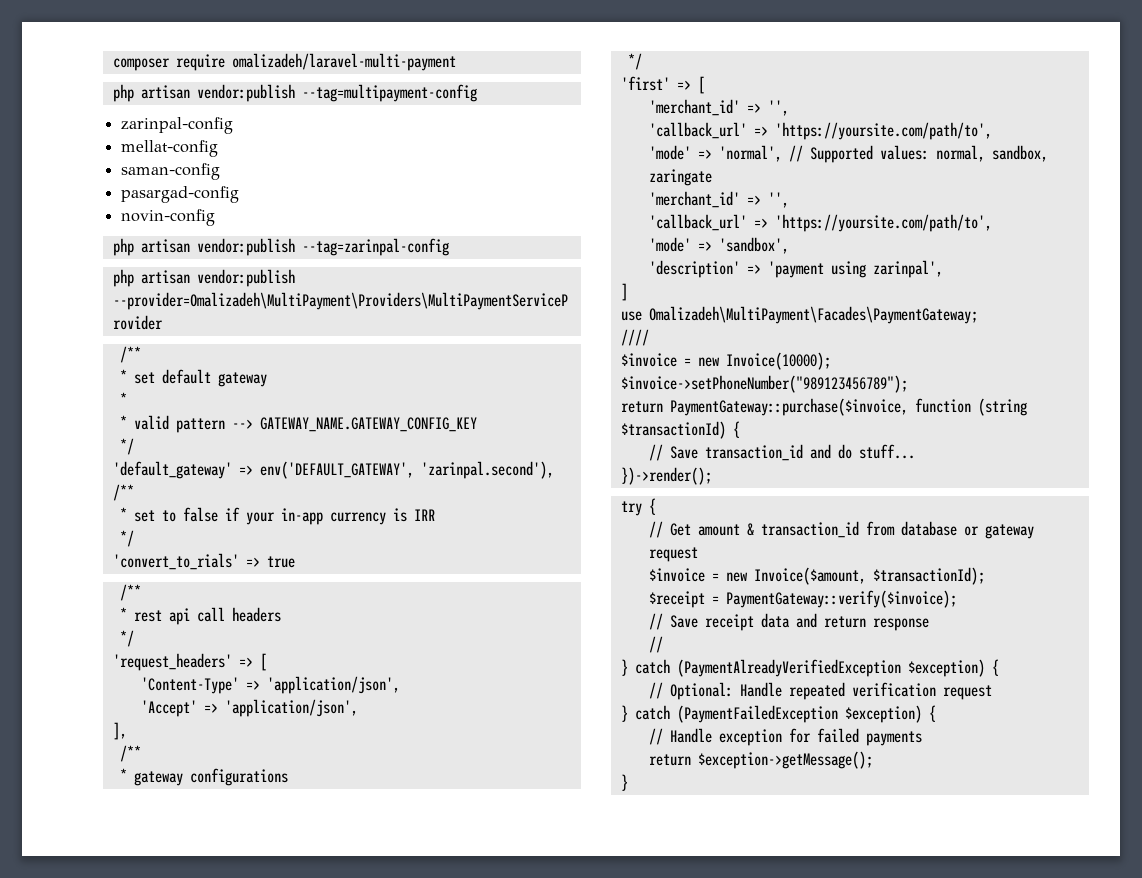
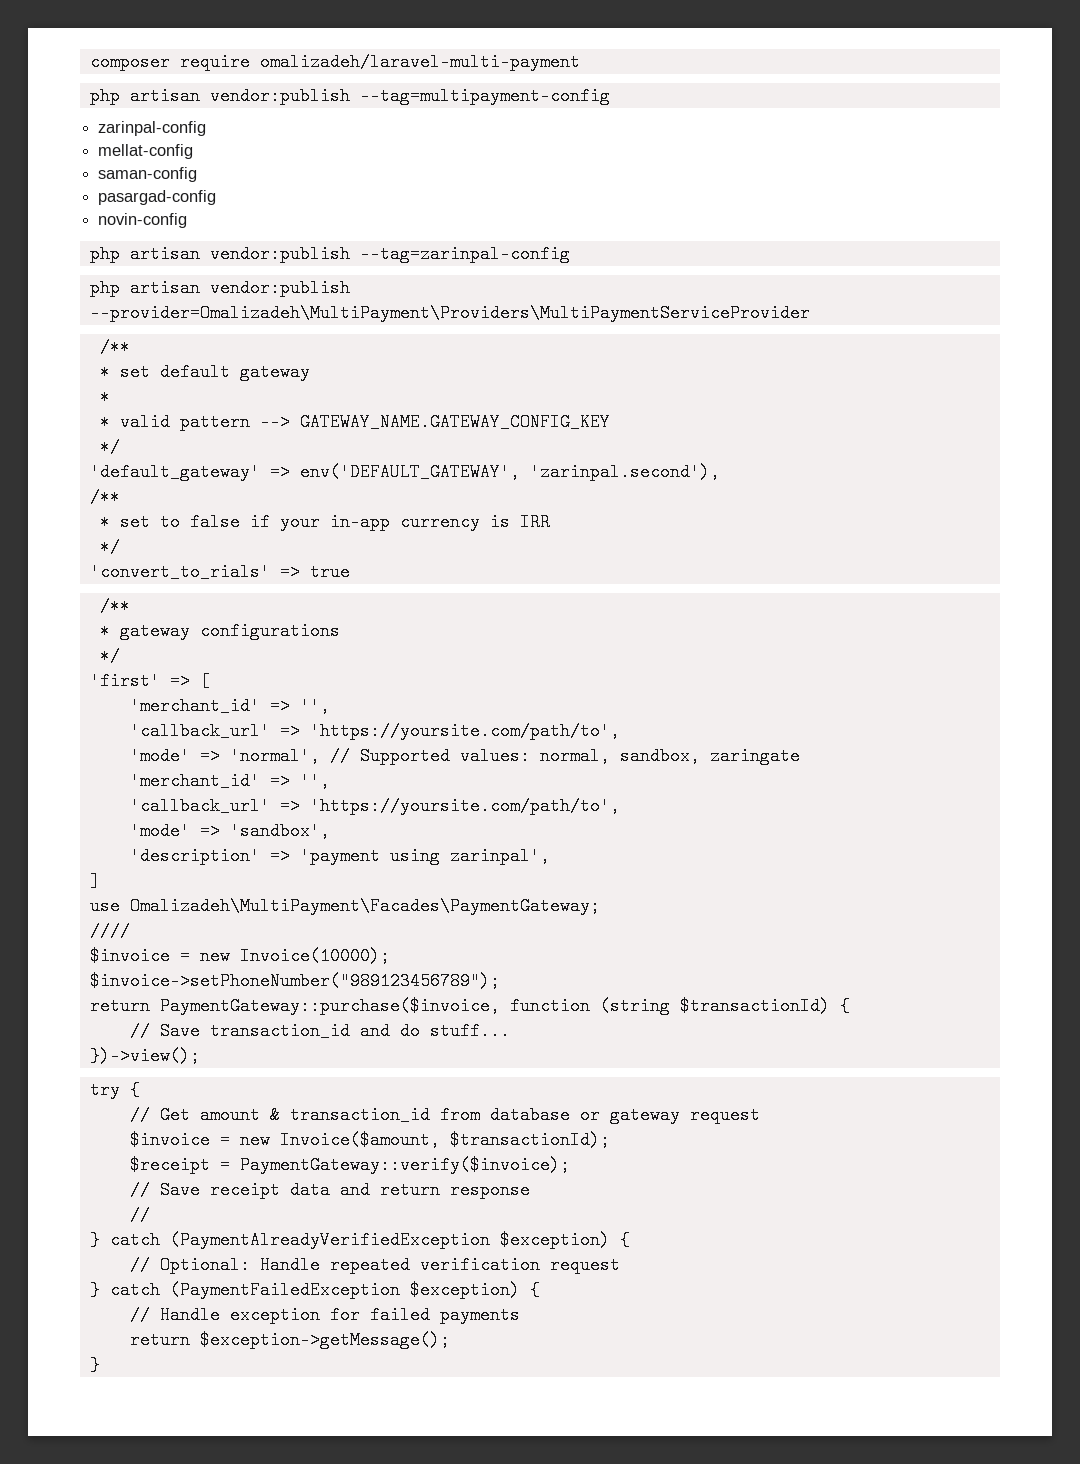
[119,607,281,625] [119,630,134,647] [112,653,267,671] [140,676,400,694] [140,699,358,717] [112,722,127,740] [119,745,141,762] // * rest api call headers // */ // 'request_headers' => [ // 'Content-Type' => 'application/json', // 'Accept' => 'application/json', // ], // /** -> (130, 606) none
[620,467,712,485] })->render(); -> [89,1047,200,1065] })->view();

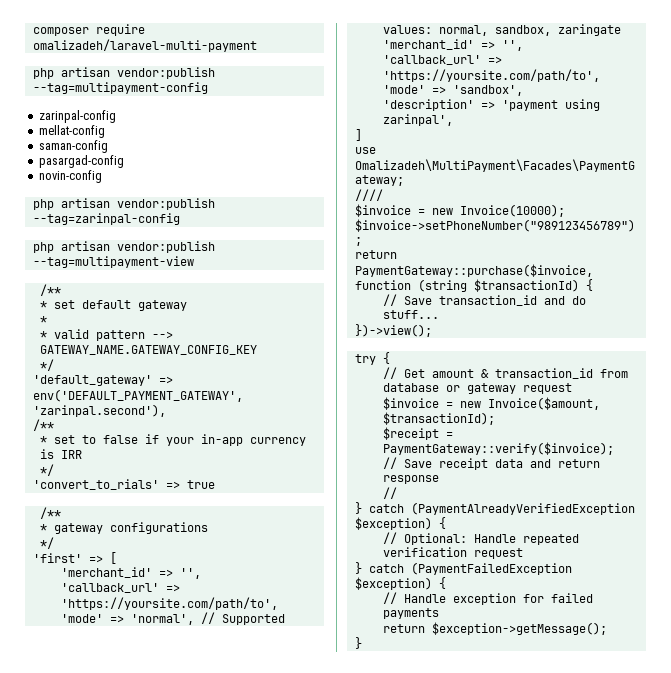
[89,304,810,322] --provider=Omalizadeh\MultiPayment\Providers\MultiPaymentServiceProvider -> [32,256,194,268] --tag=multipayment-view
[299,463,520,481] env('DEFAULT_GATEWAY', -> [32,389,243,402] env('DEFAULT_PAYMENT_GATEWAY',

